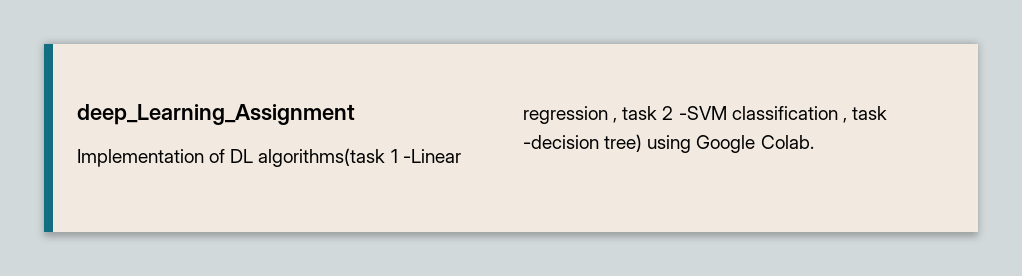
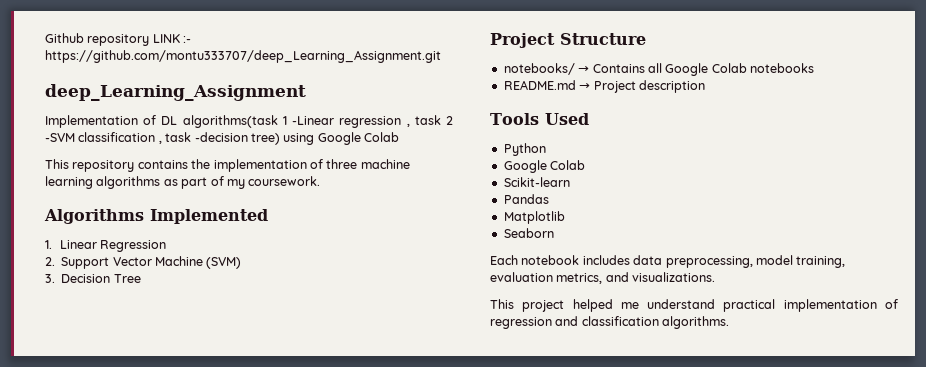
(77, 114) none -> [45,33,192,46] [45,50,441,63] Github repository LINK :- https://github.com/montu333707/deep_Learning_Assignment.git //
[760,135,814,149] Colab. -> [364,132,399,142] [45,159,410,172] [45,176,321,189] [44,209,268,224] [45,240,167,252] [45,256,242,269] [45,274,141,283] [490,33,646,48] [503,63,814,76] [503,80,705,93] [490,113,589,125] [503,143,546,156] [503,160,586,173] [503,177,570,187] [503,194,549,204] [503,211,565,224] [503,228,554,238] [490,255,846,268] [490,272,716,284] [490,299,898,312] [490,316,730,329] Colab // This repository contains the implementation of three machine learning algorithms as part of my coursework. // Algorithms Implemented // 1. Linear Regression // 2. Support Vector Machine (SVM) // 3. Decision Tree // Project Structure // notebooks/ → Contains all Google Colab notebooks // README.md → Project description // Tools Used // Python // Google Colab // Scikit-learn // Pandas // Matplotlib // Seaborn // Each notebook includes data preprocessing, model training, evaluation metrics, and visualizations. // This project helped me understand practical implementation of regression and classification algorithms.

